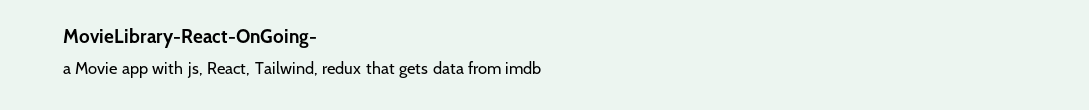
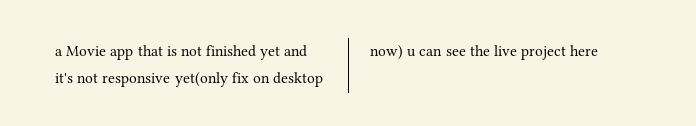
[63,28,317,48] MovieLibrary-React-OnGoing- // -> (55, 52) none
[152,61,542,78] with js, React, Tailwind, redux that gets data from imdb -> [137,45,308,60] [55,72,324,87] [370,45,599,60] that is not finished yet and it's not responsive yet(only fix on desktop now) u can see the live project here

